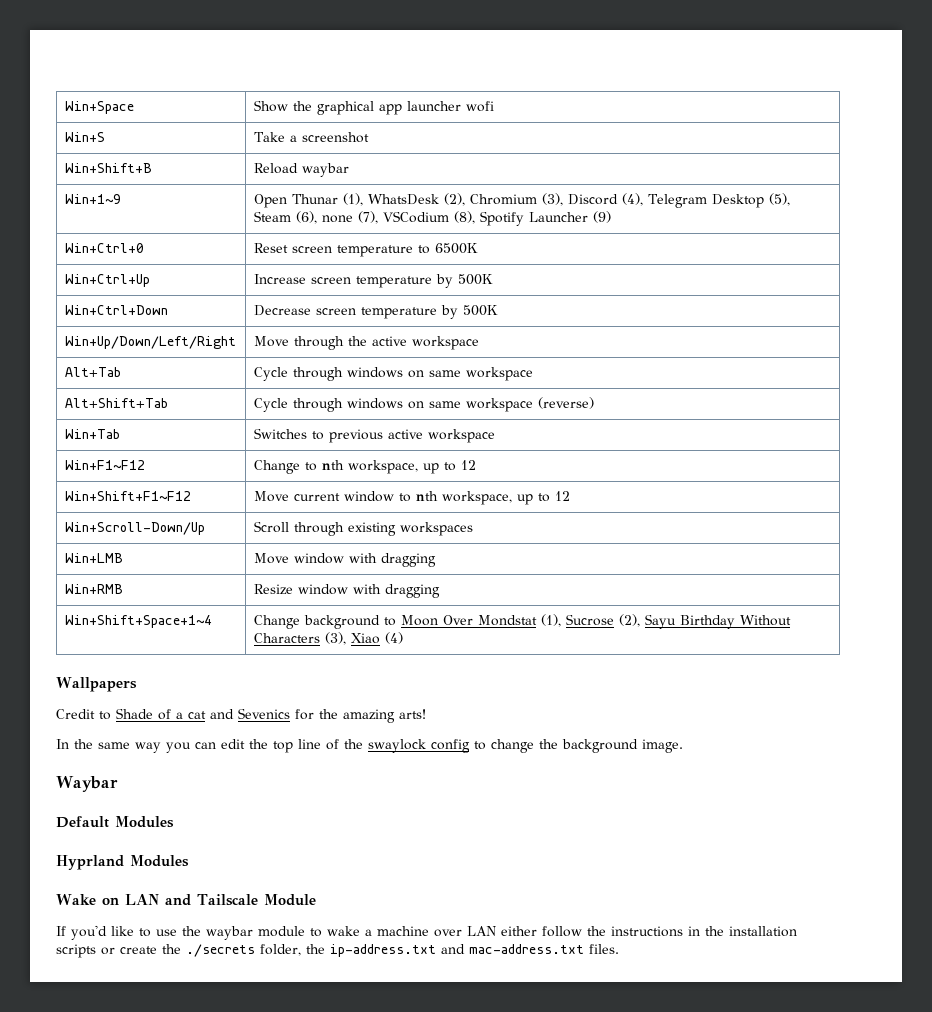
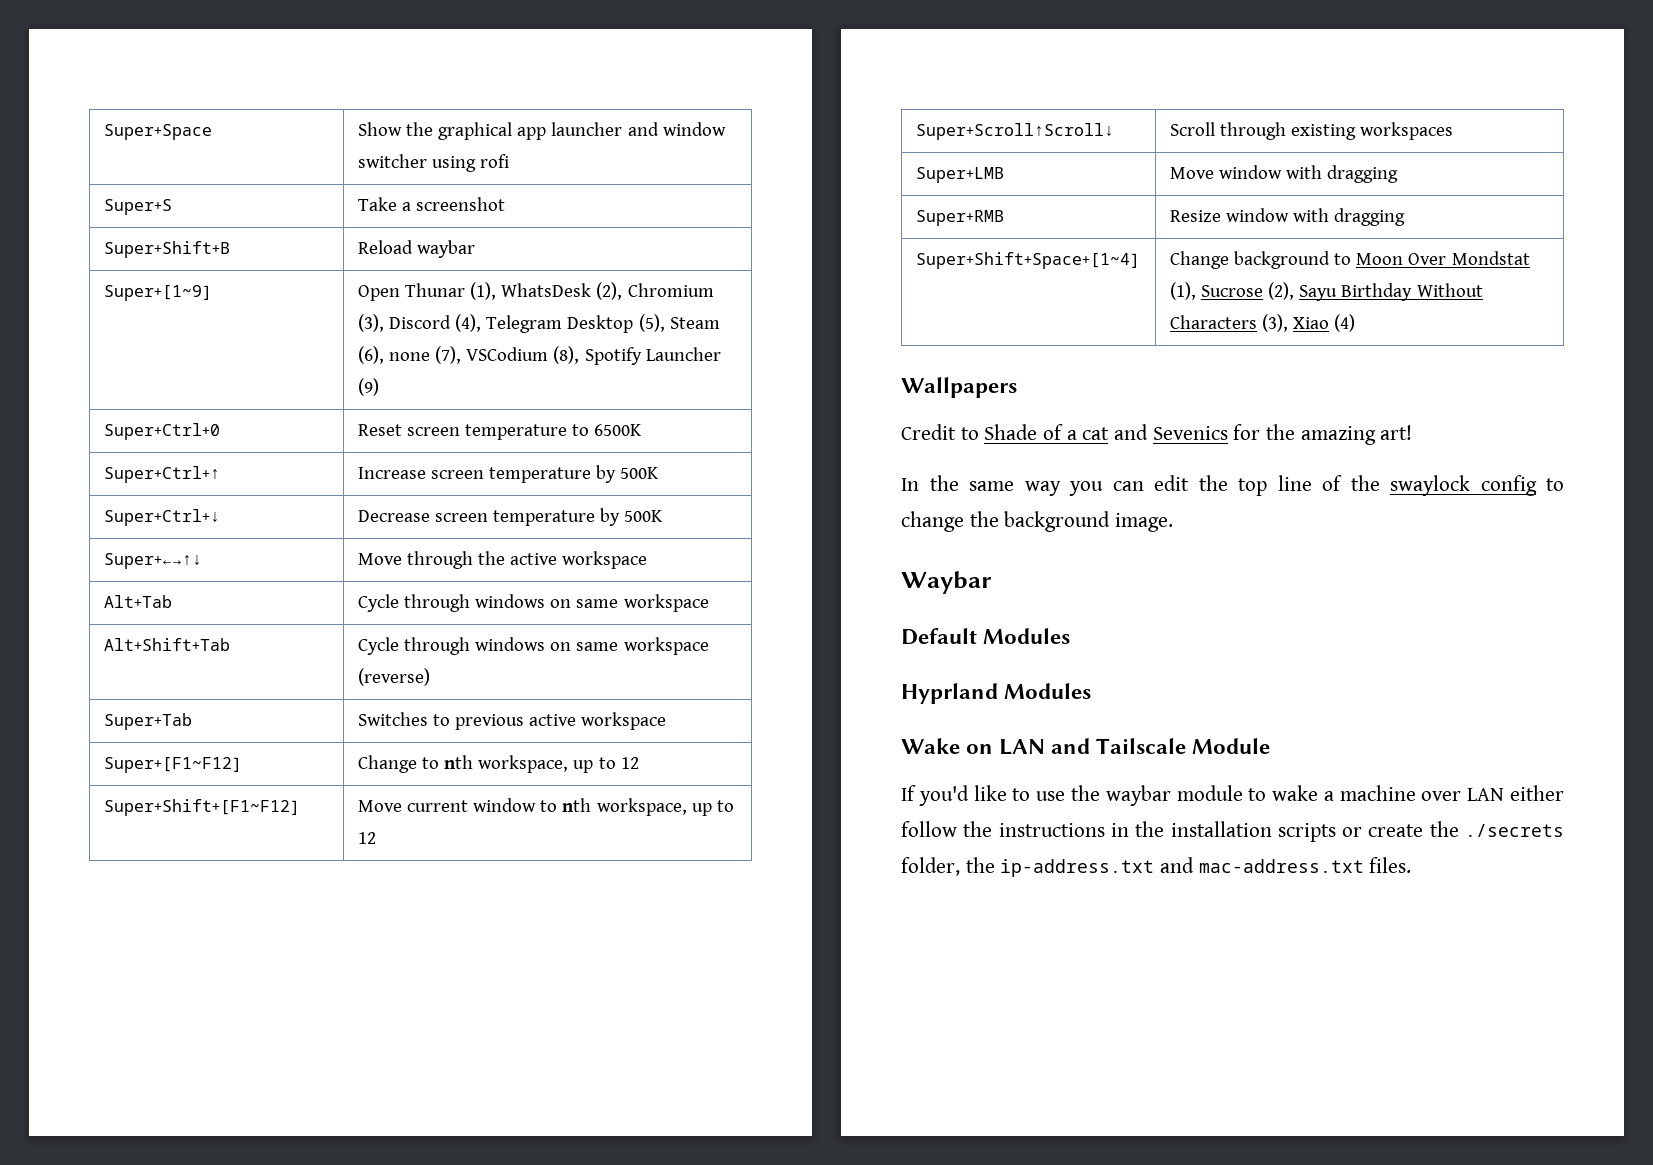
[64,101,134,114] Win+Space -> [103,124,212,140] Super+Space
[465,101,494,112] [64,132,105,142] wofi // Win+S -> [627,122,726,136] [357,154,510,172] [103,199,172,215] and window switcher using rofi // Super+S
[64,163,152,173] Win+Shift+B -> [103,241,230,258] Super+Shift+B
[64,194,121,204] Win+1~9 -> [103,285,212,301] Super+[1~9]
[64,243,144,253] Win+Ctrl+0 -> [103,423,220,440] Super+Ctrl+0
[64,274,150,287] Win+Ctrl+Up -> [103,466,220,483] Super+Ctrl+↑
[64,305,168,315] Win+Ctrl+Down -> [103,509,220,526] Super+Ctrl+↓
[64,336,236,349] Win+Up/Down/Left/Right -> [103,553,202,569] Super+←→↑↓
[64,429,120,439] Win+Tab -> [103,713,192,730] Super+Tab
[64,460,145,470] Win+F1~F12 -> [103,757,242,773] Super+[F1~F12]
[64,491,191,501] Win+Shift+F1~F12 -> [103,799,300,816] Super+Shift+[F1~F12]
[64,522,205,535] Win+Scroll-Down/Up -> [915,123,1114,140] Super+Scroll↑Scroll↓
[64,553,123,563] Win+LMB -> [915,167,1004,183] Super+LMB
[64,584,123,594] Win+RMB -> [915,210,1004,226] Super+RMB
[64,615,212,628] Win+Shift+Space+1~4 -> [915,252,1140,269] Super+Shift+Space+[1~4]
[399,709,426,719] arts! -> [1380,425,1413,440] art!

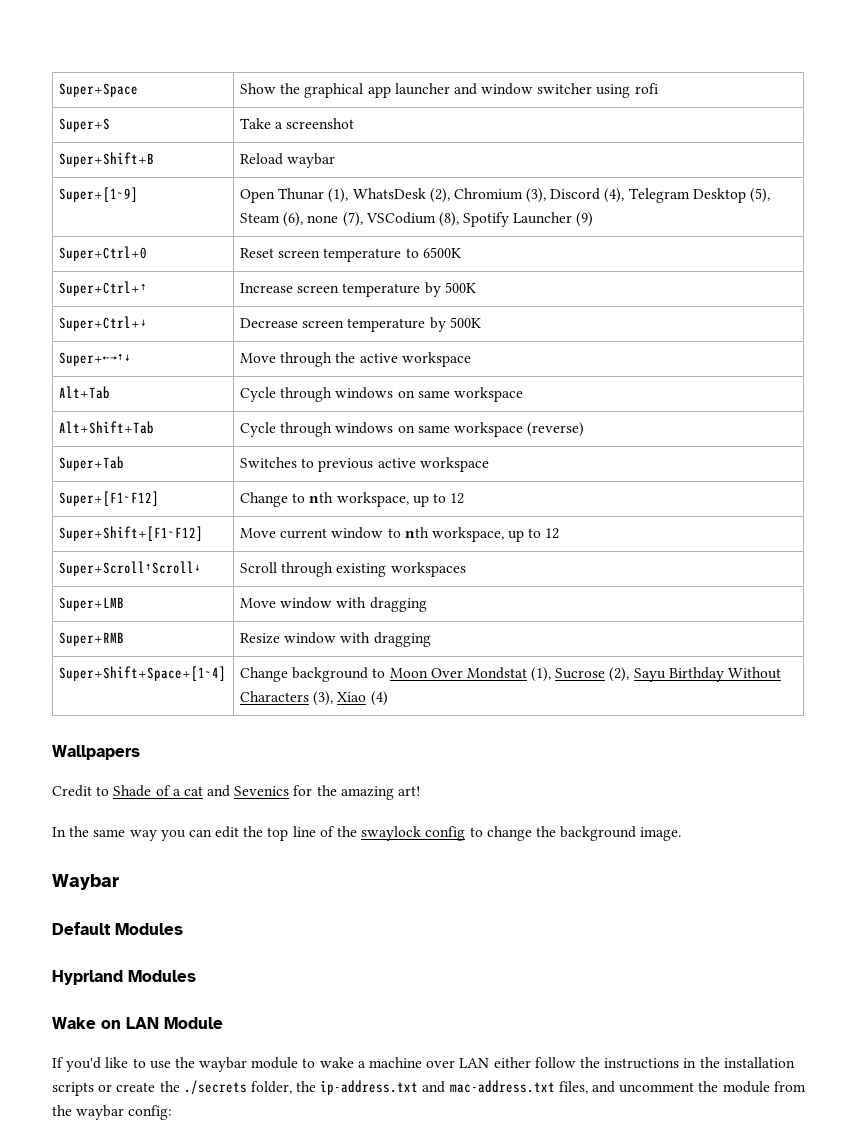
[1051,738,1187,754] and Tailscale -> (159, 1023) none
[1369,857,1412,873] files. -> [558,1081,806,1094] [52,1105,173,1120] files, and uncomment the module from the waybar config:

